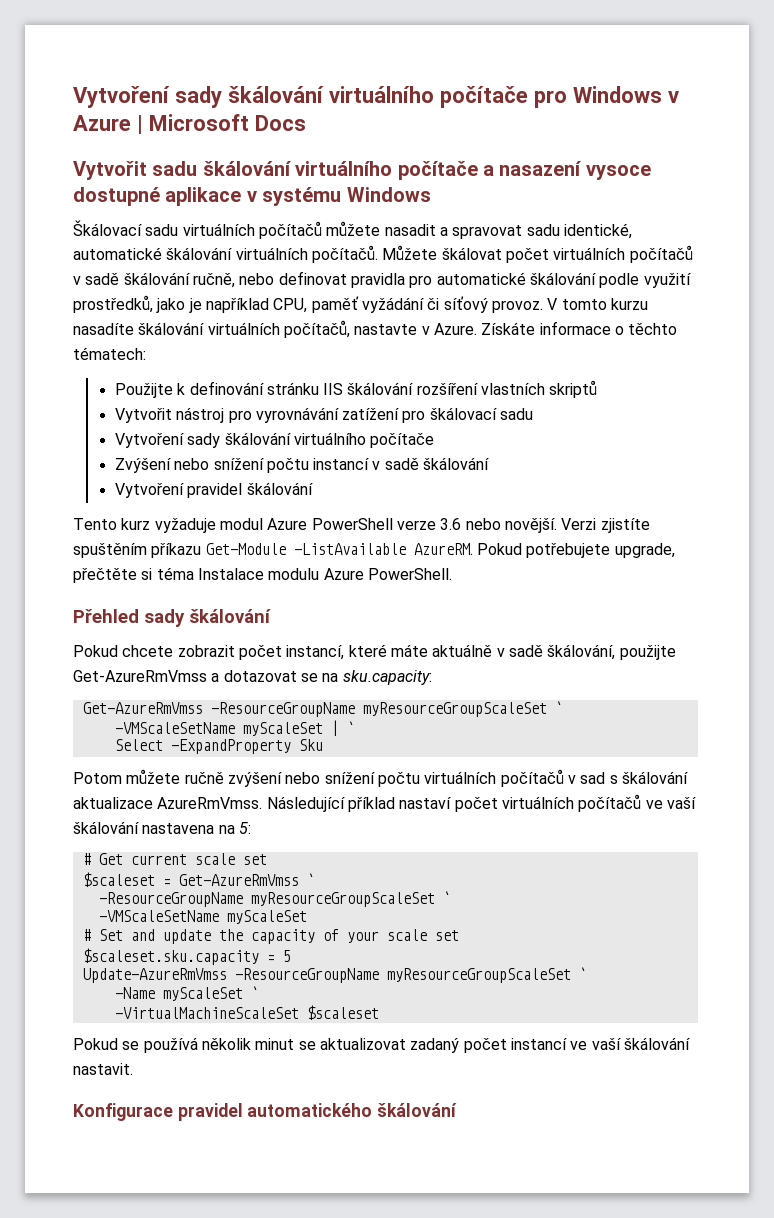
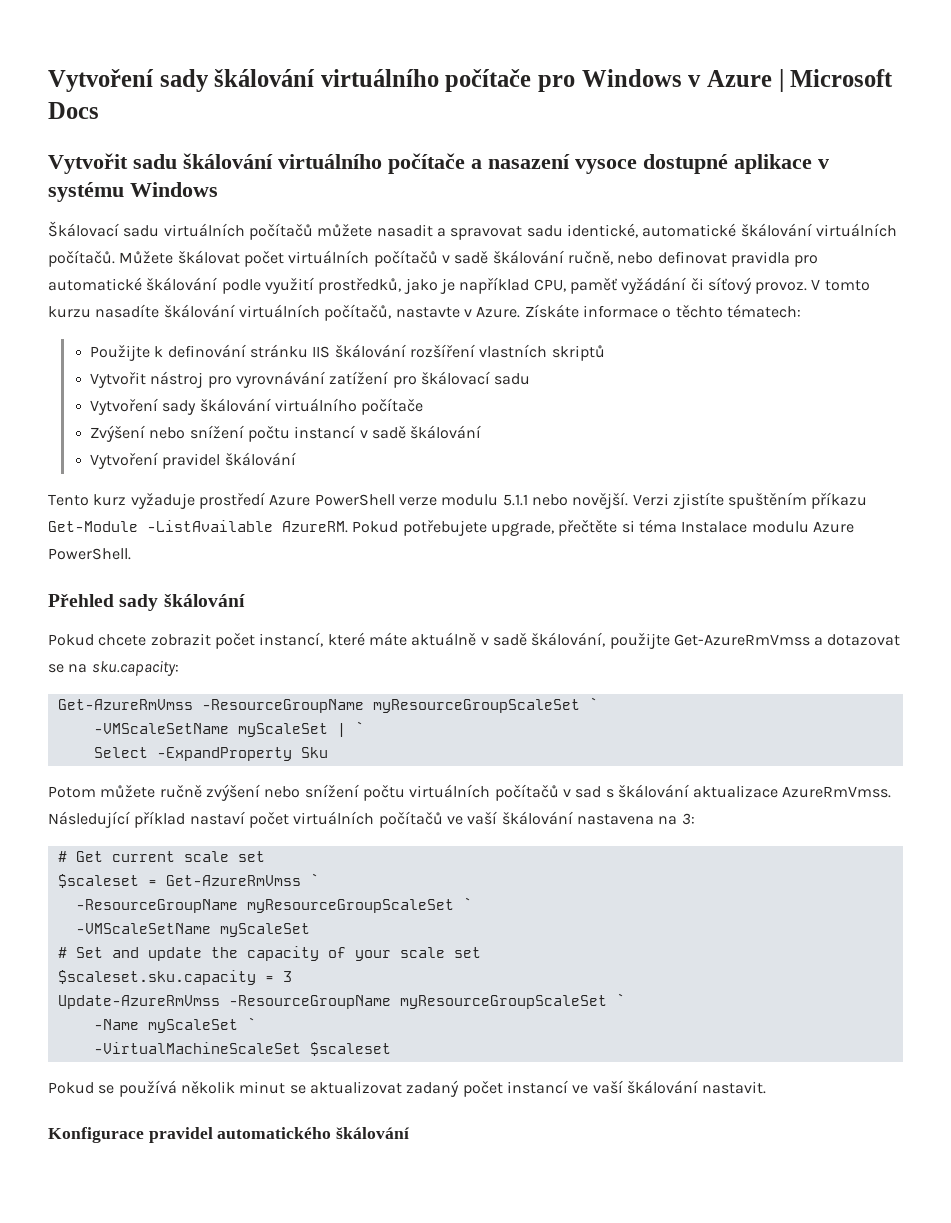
[219,518,263,530] modul -> [198,492,265,509] prostředí
[440,518,462,530] 3.6 -> [441,494,528,506] modulu 5.1.1
[238,822,251,834] 5: -> [681,813,695,825] 3:
[282,950,291,962] 5 -> [282,971,292,982] 3

